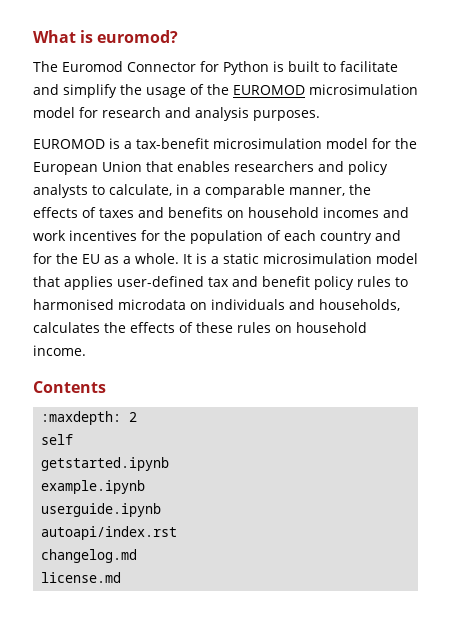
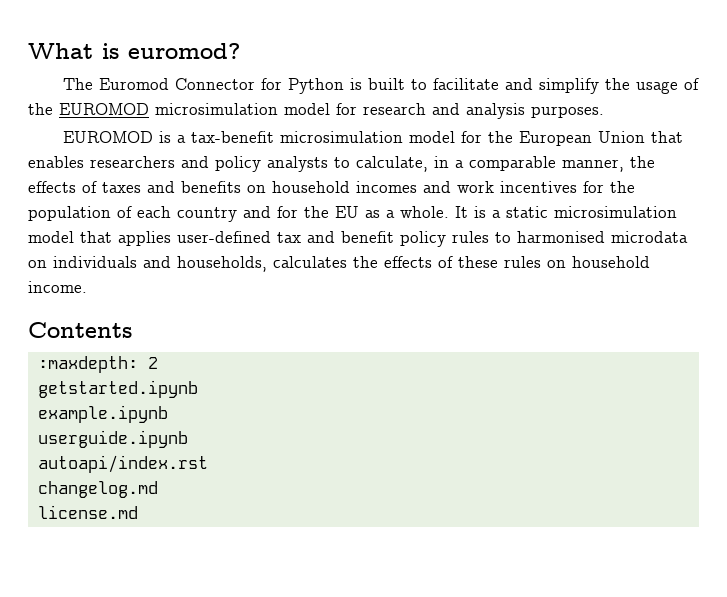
[41,434,74,445] // self -> (158, 363) none

